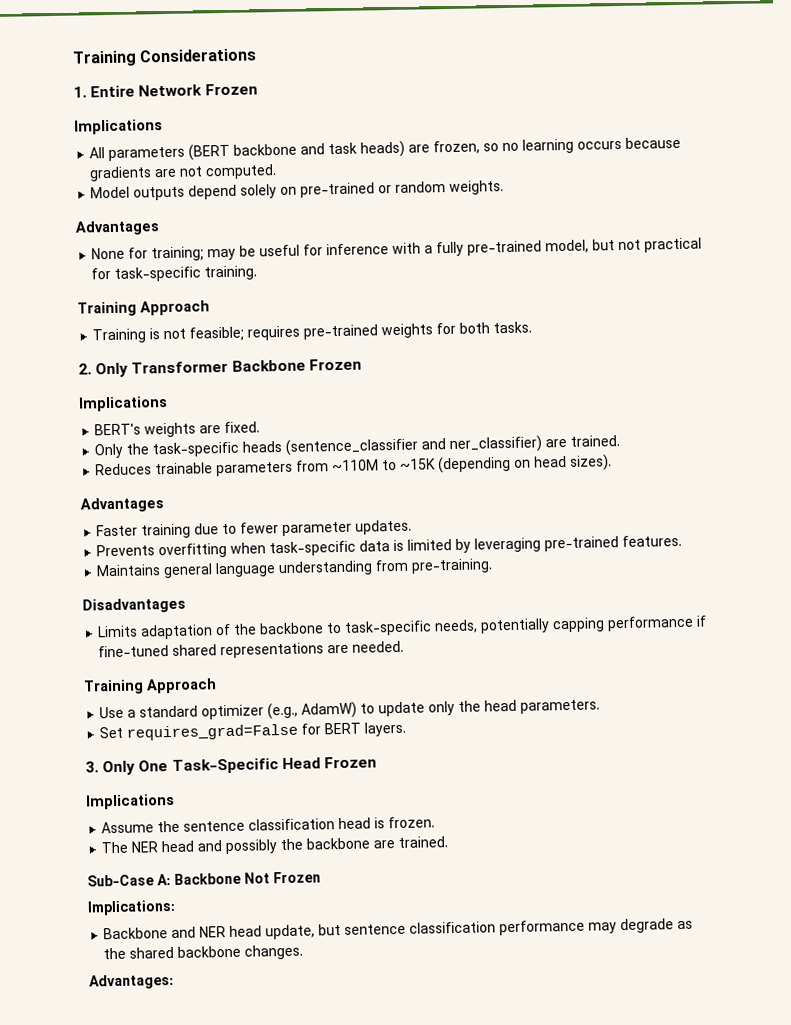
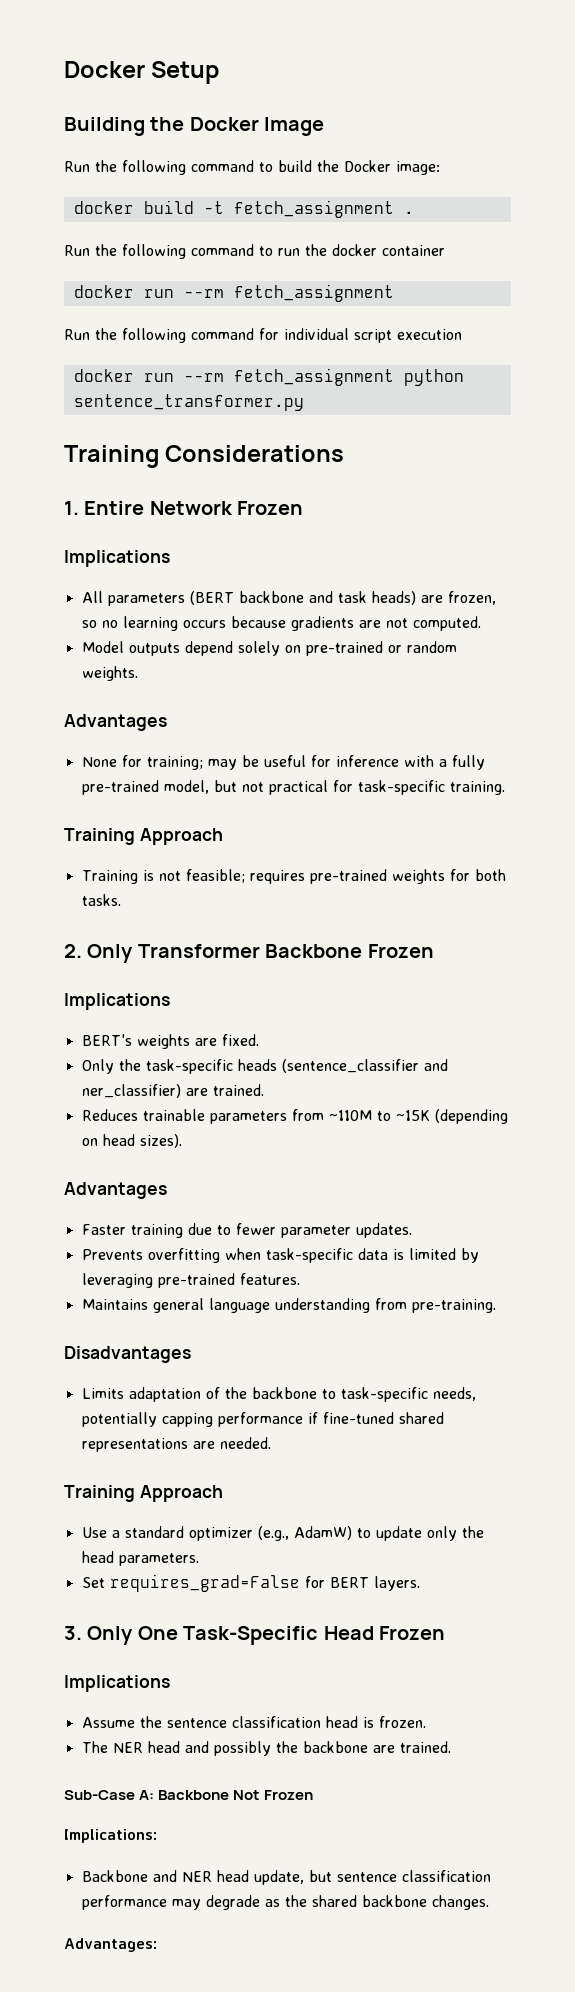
(72, 58) none -> [64,61,220,84] [64,117,325,136] [64,160,440,175] [73,200,414,218] [64,244,445,259] [73,284,394,302] [64,328,462,343] [73,368,464,386] [73,394,304,411] Docker Setup // Building the Docker Image // Run the following command to build the Docker image: // docker build -t fetch_assignment . // Run the following command to run the docker container // docker run --rm fetch_assignment // Run the following command for individual script execution // docker run --rm fetch_assignment python sentence_transformer.py //

